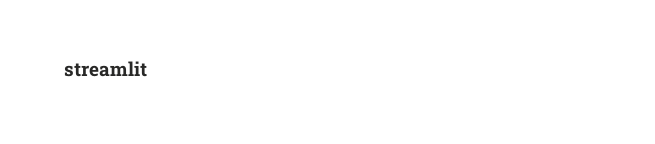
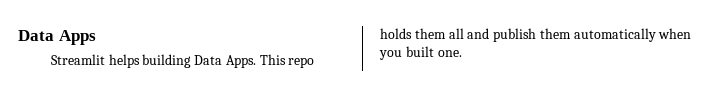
[64,61,147,77] streamlit -> [18,30,96,45] [50,54,315,68] [380,28,692,42] [379,46,462,60] Data Apps // Streamlit helps building Data Apps. This repo holds them all and publish them automatically when you built one.

